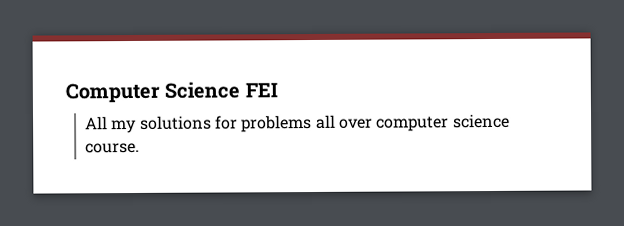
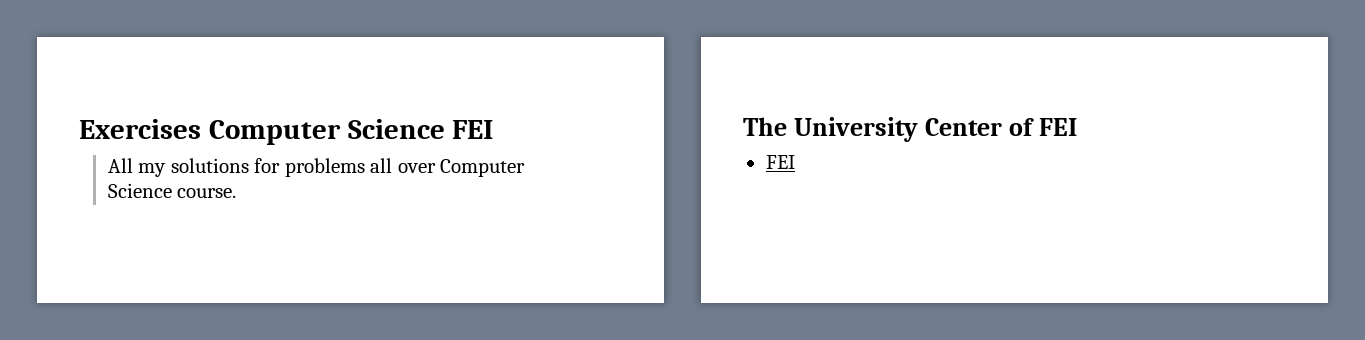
(65, 93) none -> [79,119,201,139] Exercises
[376,113,510,132] computer science -> [440,159,526,177] [107,183,172,198] Computer Science
(141, 148) none -> [743,117,1077,142] [765,155,795,169] // The University Center of FEI // FEI

